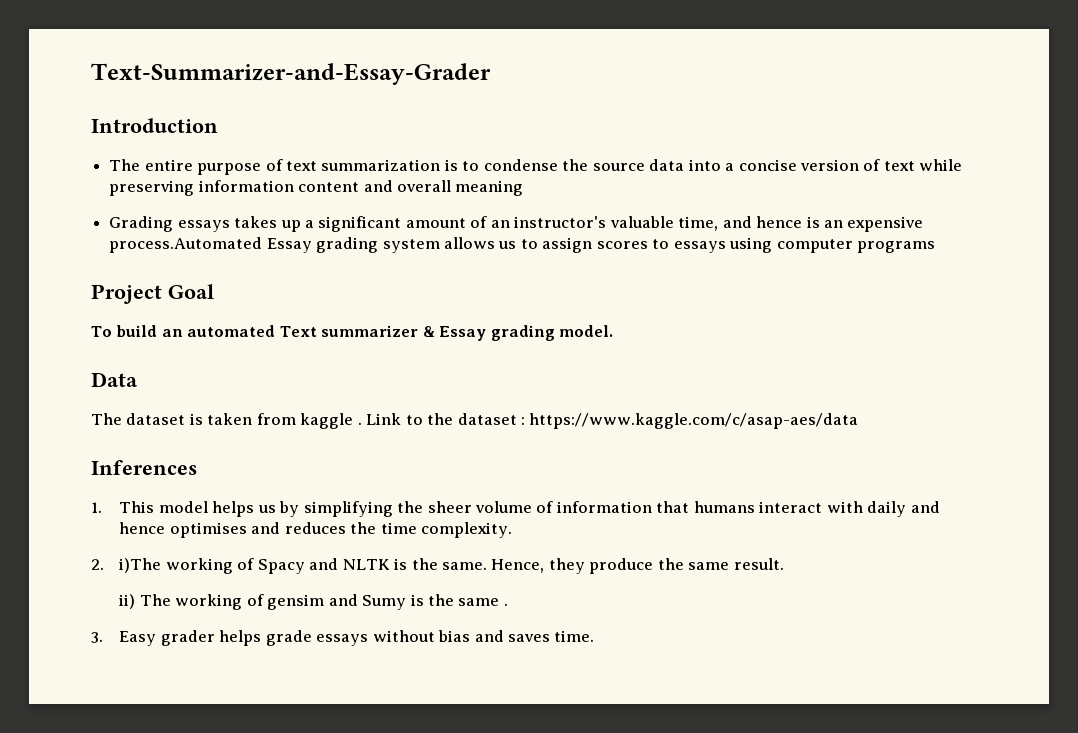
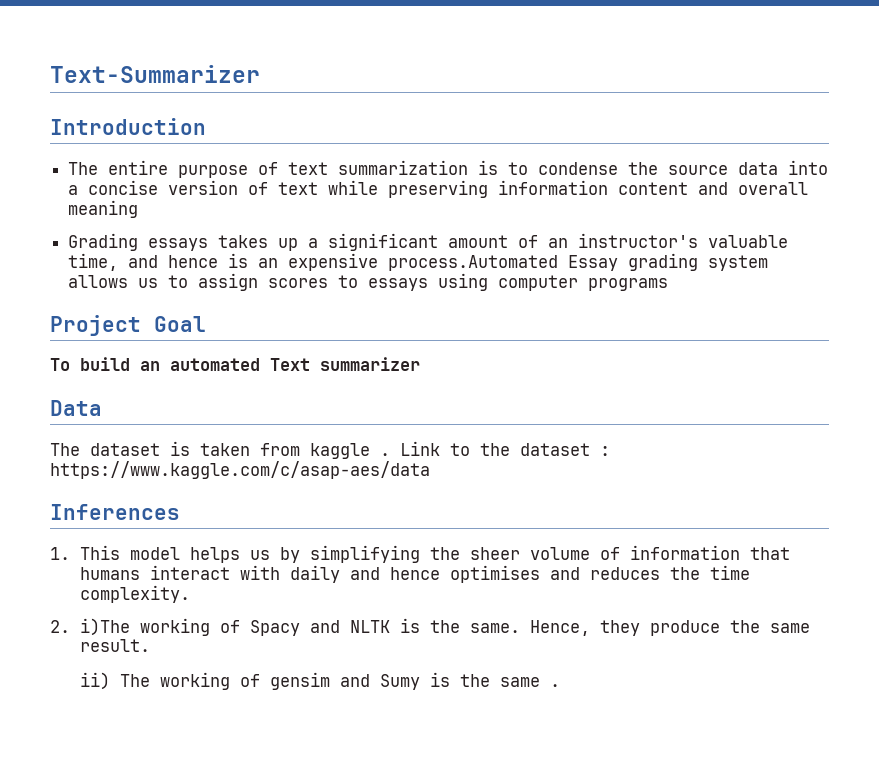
[91,63,491,85] Text-Summarizer-and-Essay-Grader -> [50,65,260,83] Text-Summarizer
[422,325,614,341] & Essay grading model. -> (420, 364) none
[91,630,595,646] // 3. Easy grader helps grade essays without bias and saves time. -> (560, 685) none

